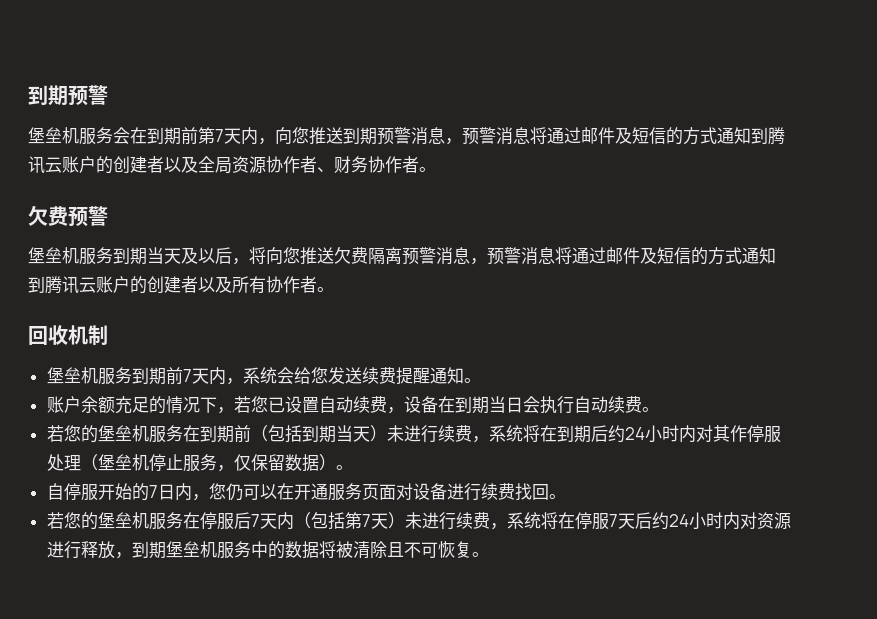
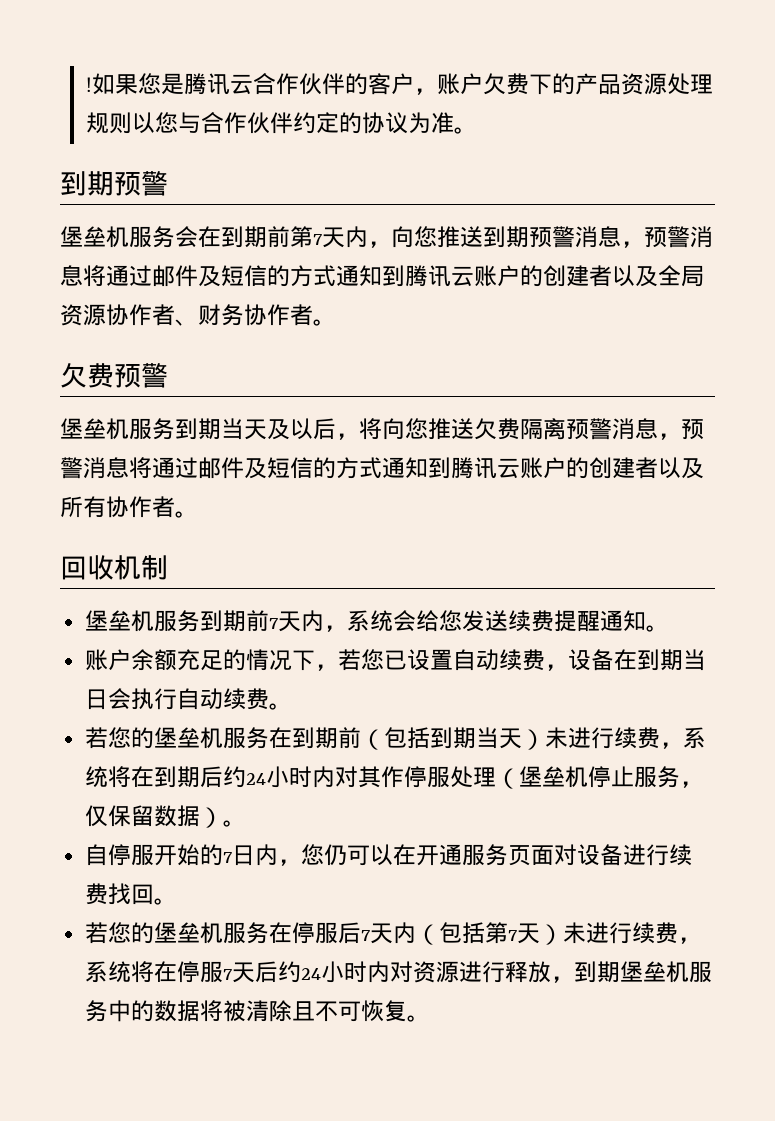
(28, 95) none -> [86,73,714,95] [86,112,478,134] !如果您是腾讯云合作伙伴的客户，账户欠费下的产品资源处理规则以您与合作伙伴约定的协议为准。 //

